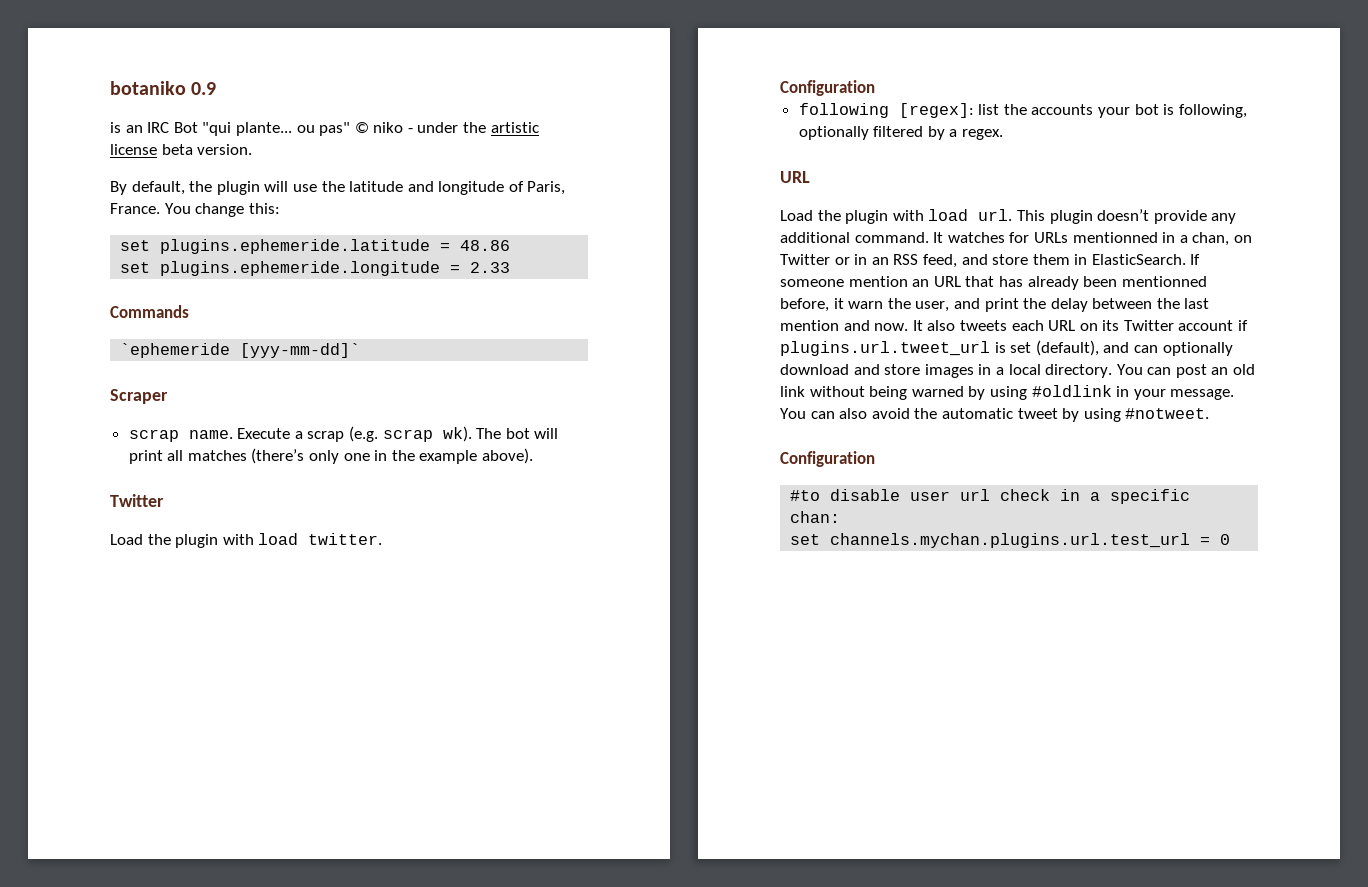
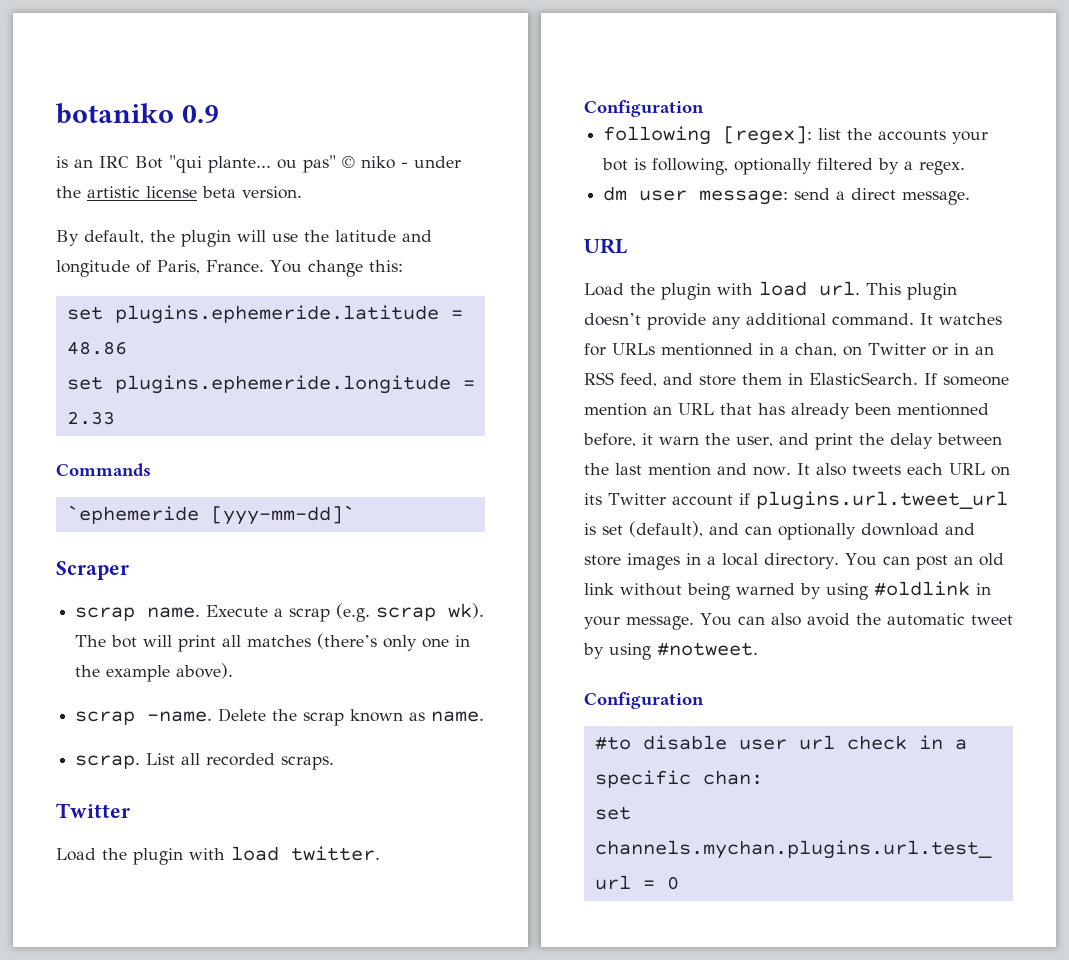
(534, 456) none -> [75,708,485,726] [75,753,335,770] // scrap -name. Delete the scrap known as name. // scrap. List all recorded scraps.
(1004, 134) none -> [603,186,971,205] // dm user message: send a direct message.

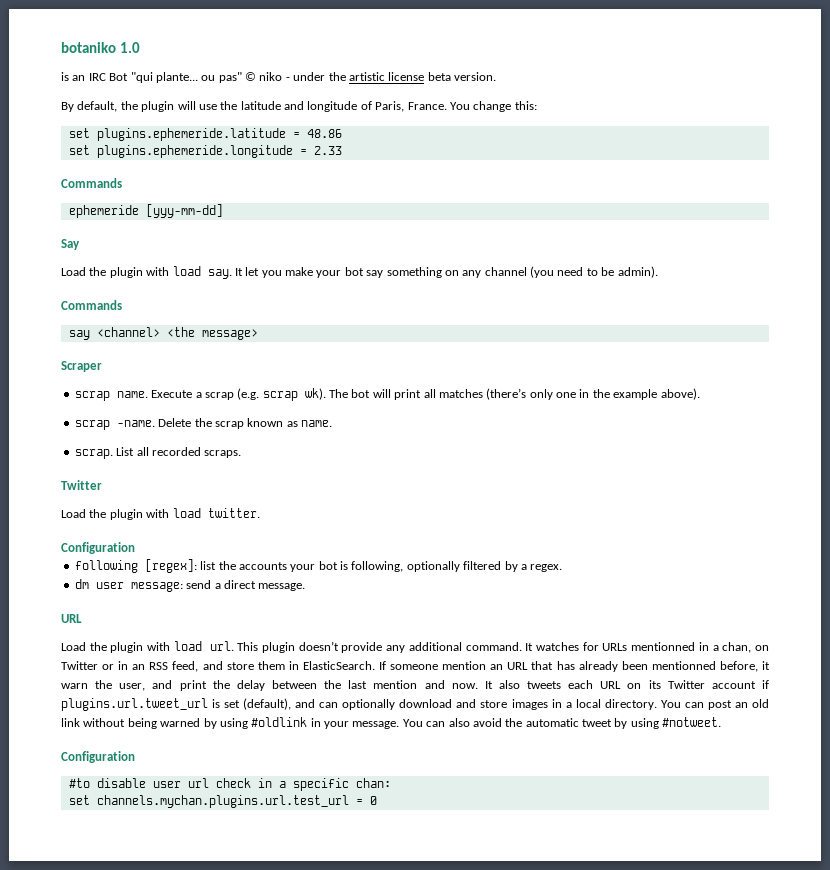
[181,105,219,123] 0.9 -> [119,42,140,53] 1.0
[66,505,355,525] `ephemeride [yyy-mm-dd]` -> [68,204,223,218] [61,239,80,250] [61,266,658,279] [61,300,122,310] [68,327,258,340] ephemeride [yyy-mm-dd] // Say // Load the plugin with load say. It let you make your bot say something on any channel (you need to be admin). // Commands // say <channel> <the message>

